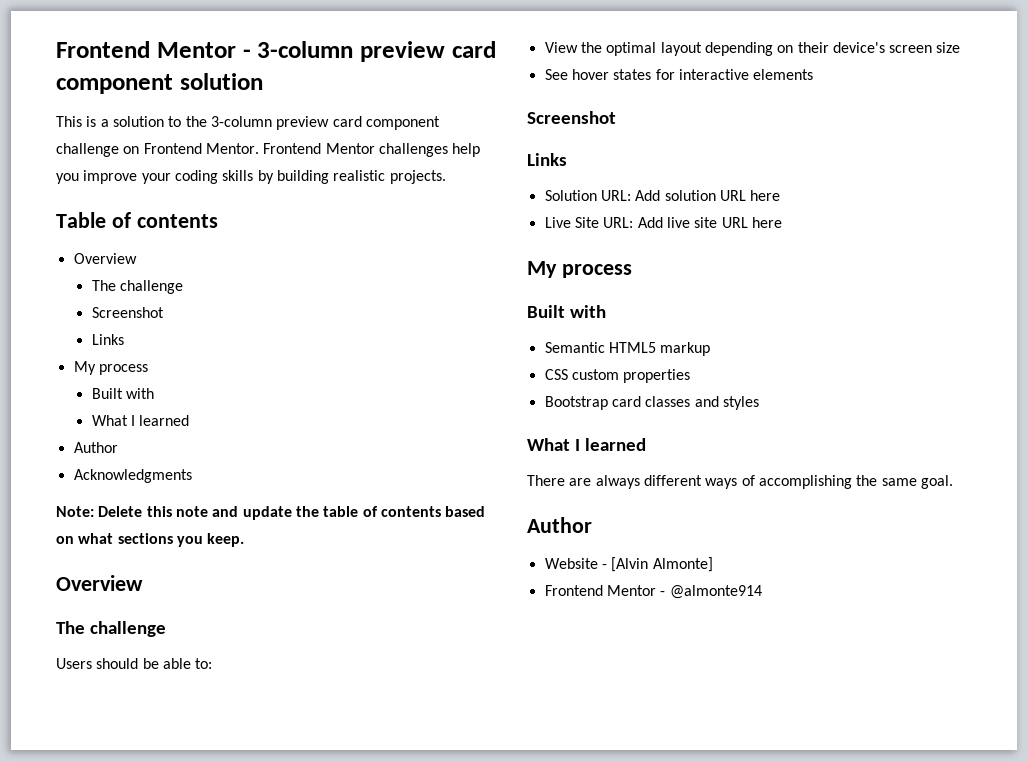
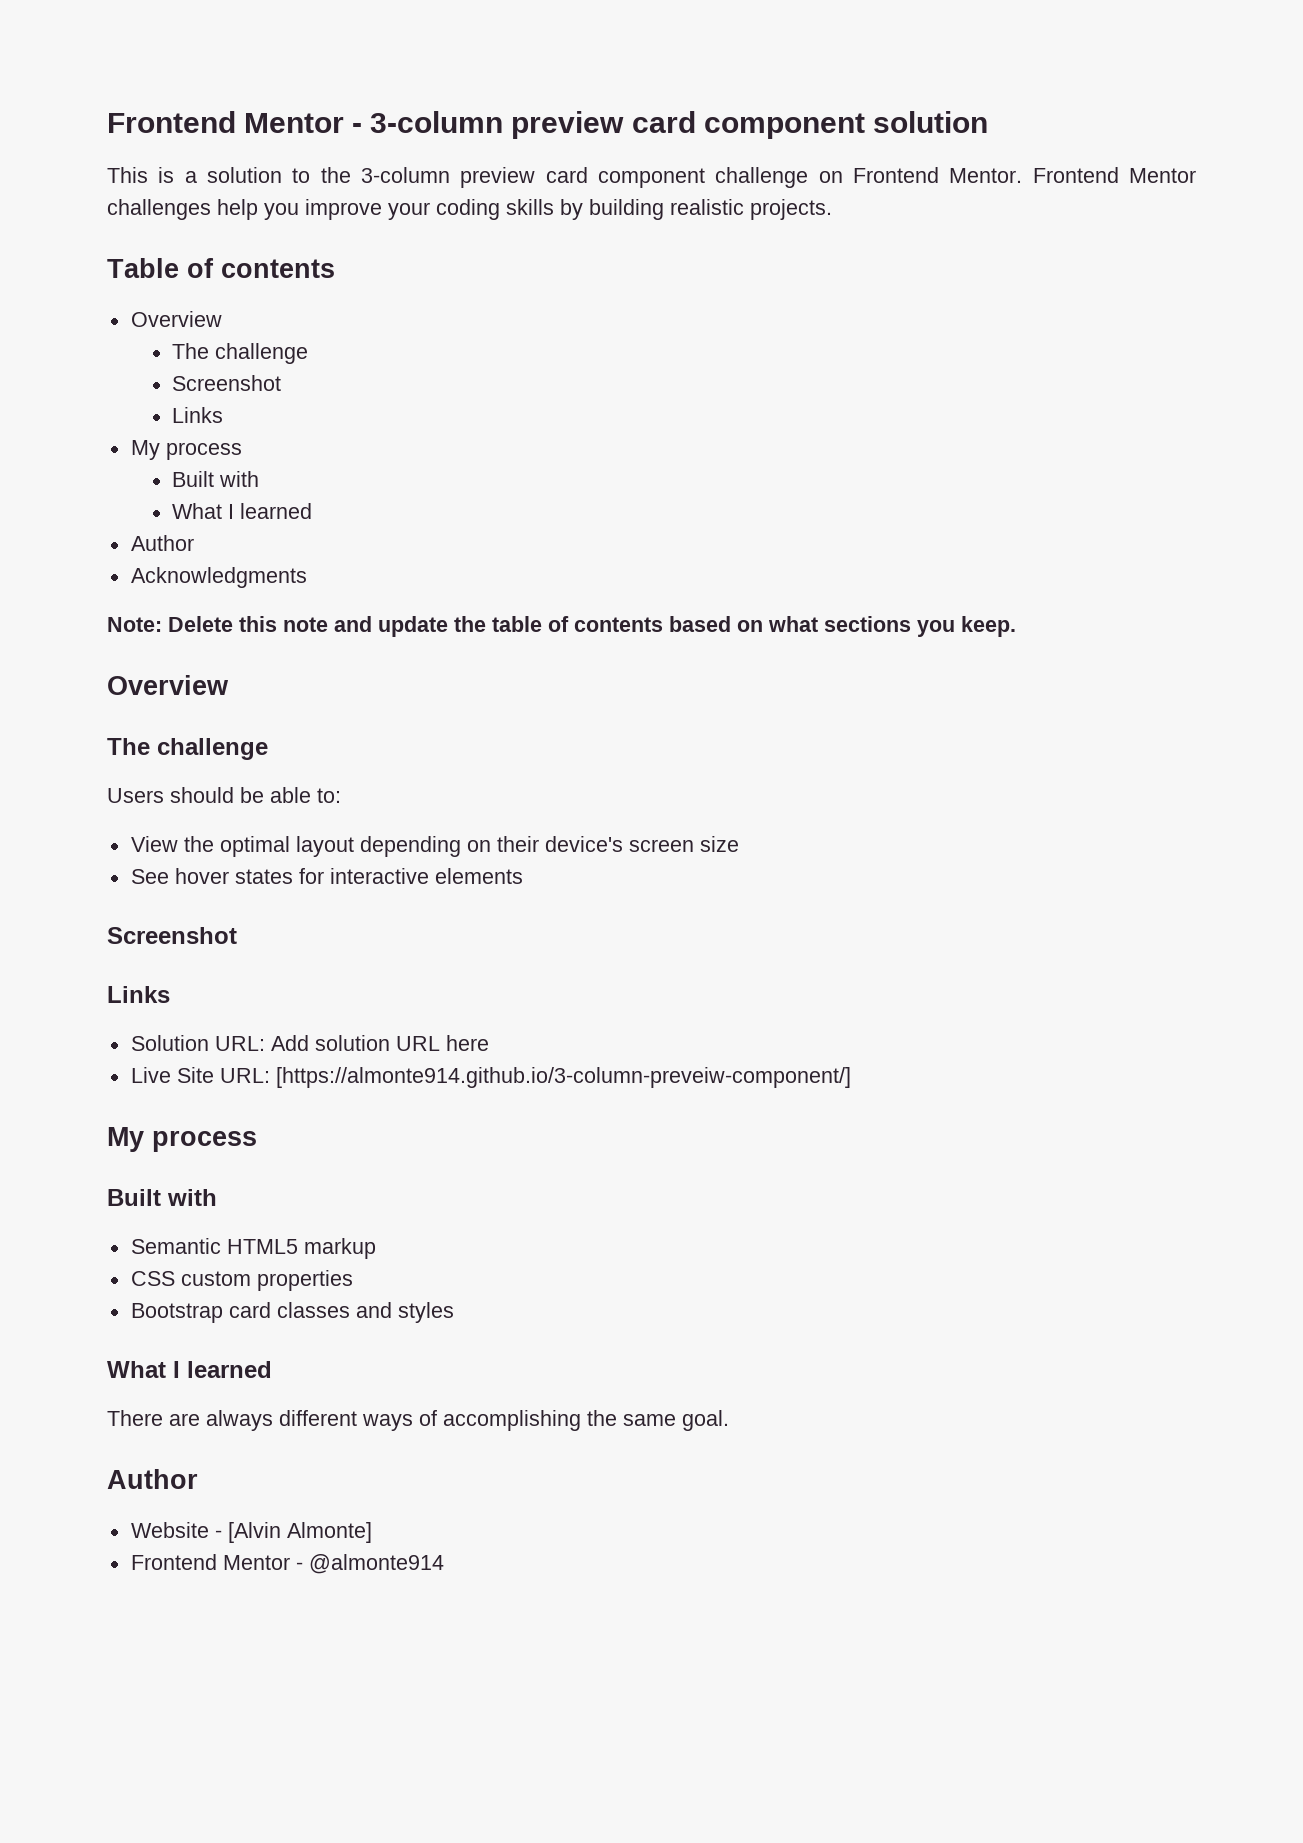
[637,217,782,228] Add live site URL here -> [275,1067,851,1088] [https://almonte914.github.io/3-column-preveiw-component/]

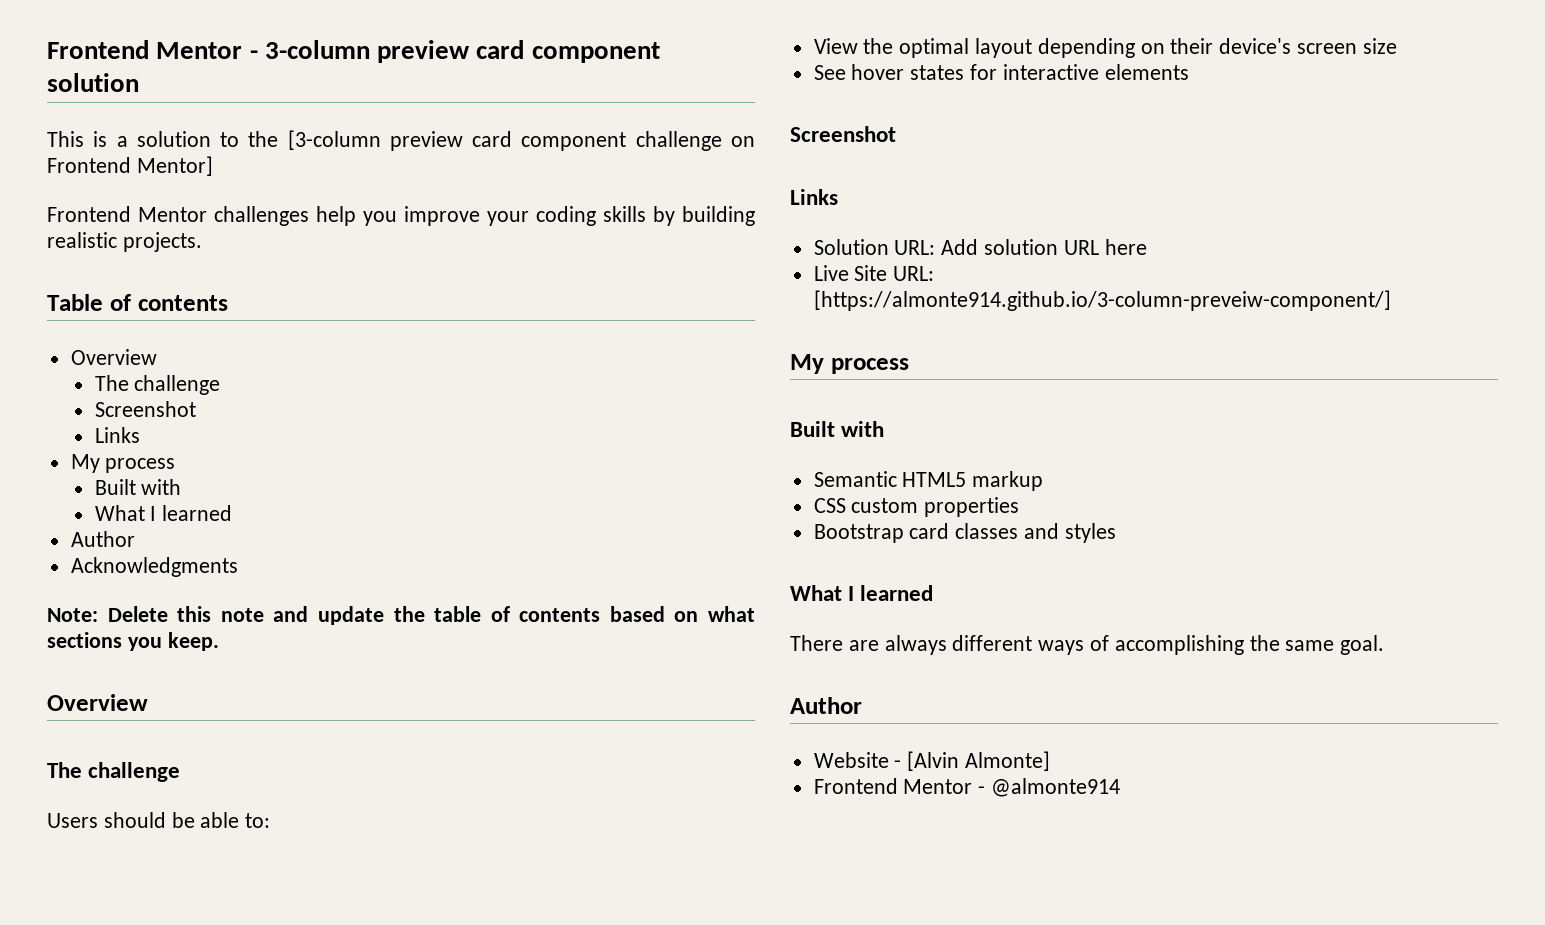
[361,167,450,183] 3-column -> [287,130,381,150] [3-column
[949,168,1023,183] Mentor. -> [136,156,213,176] Mentor] //

